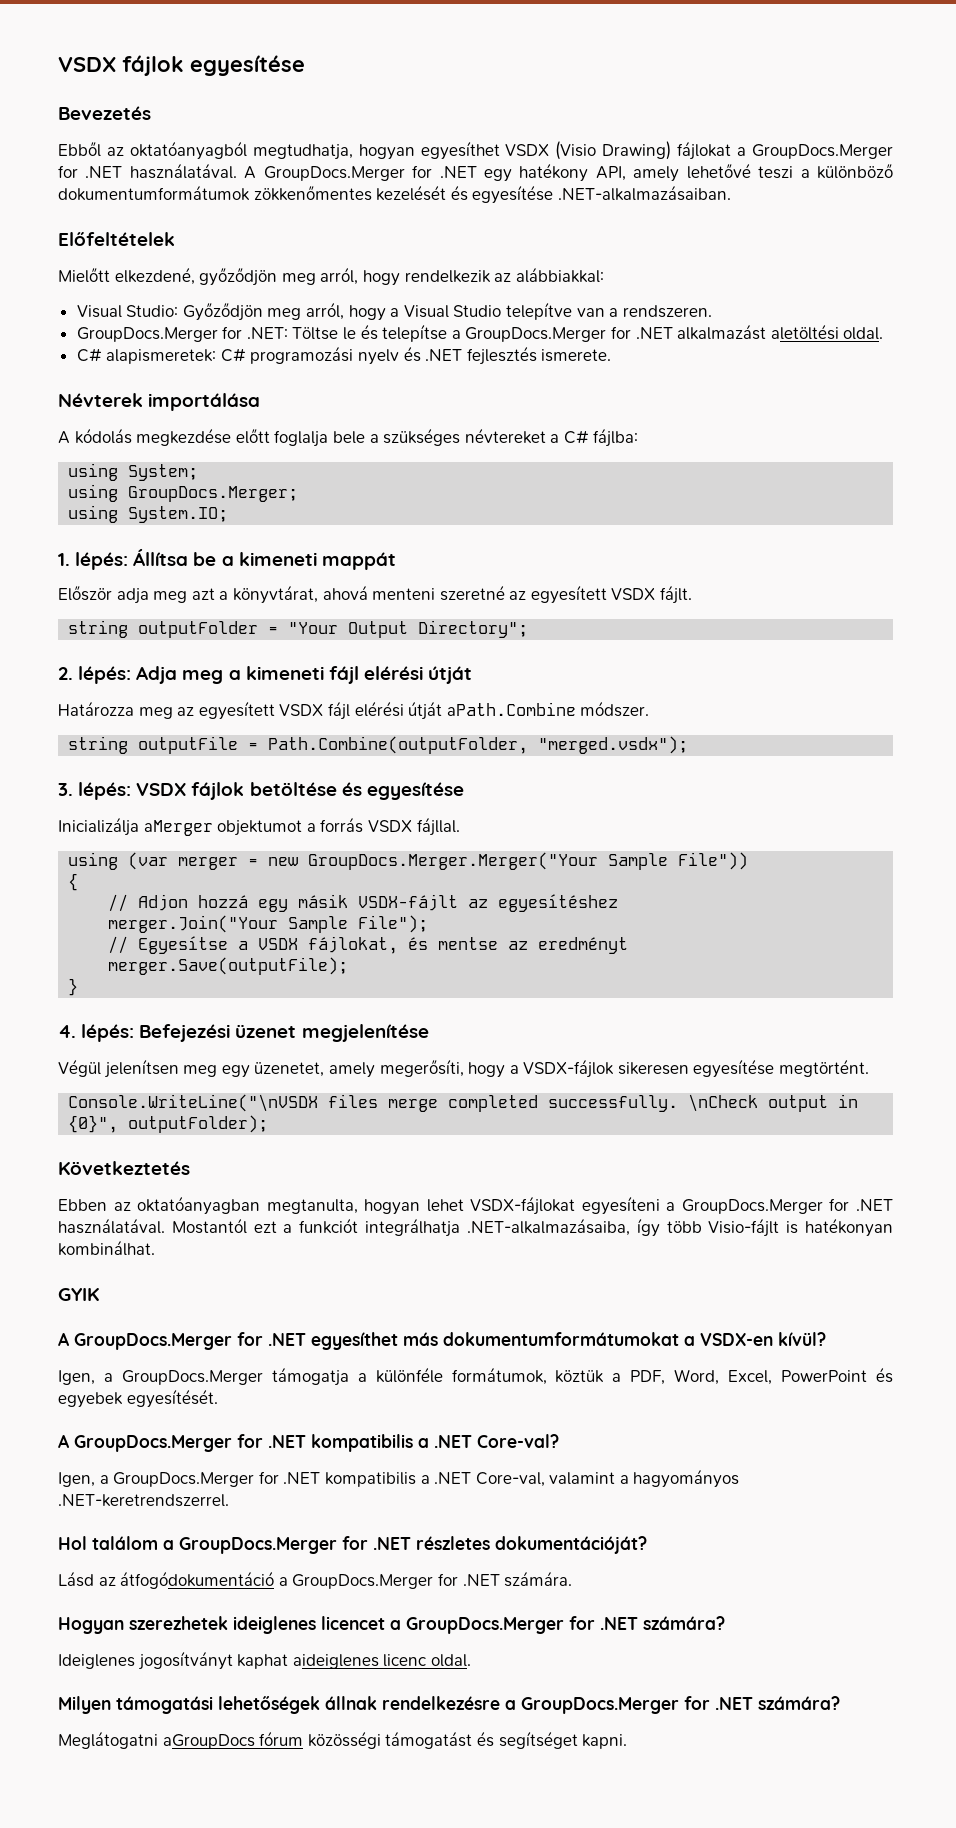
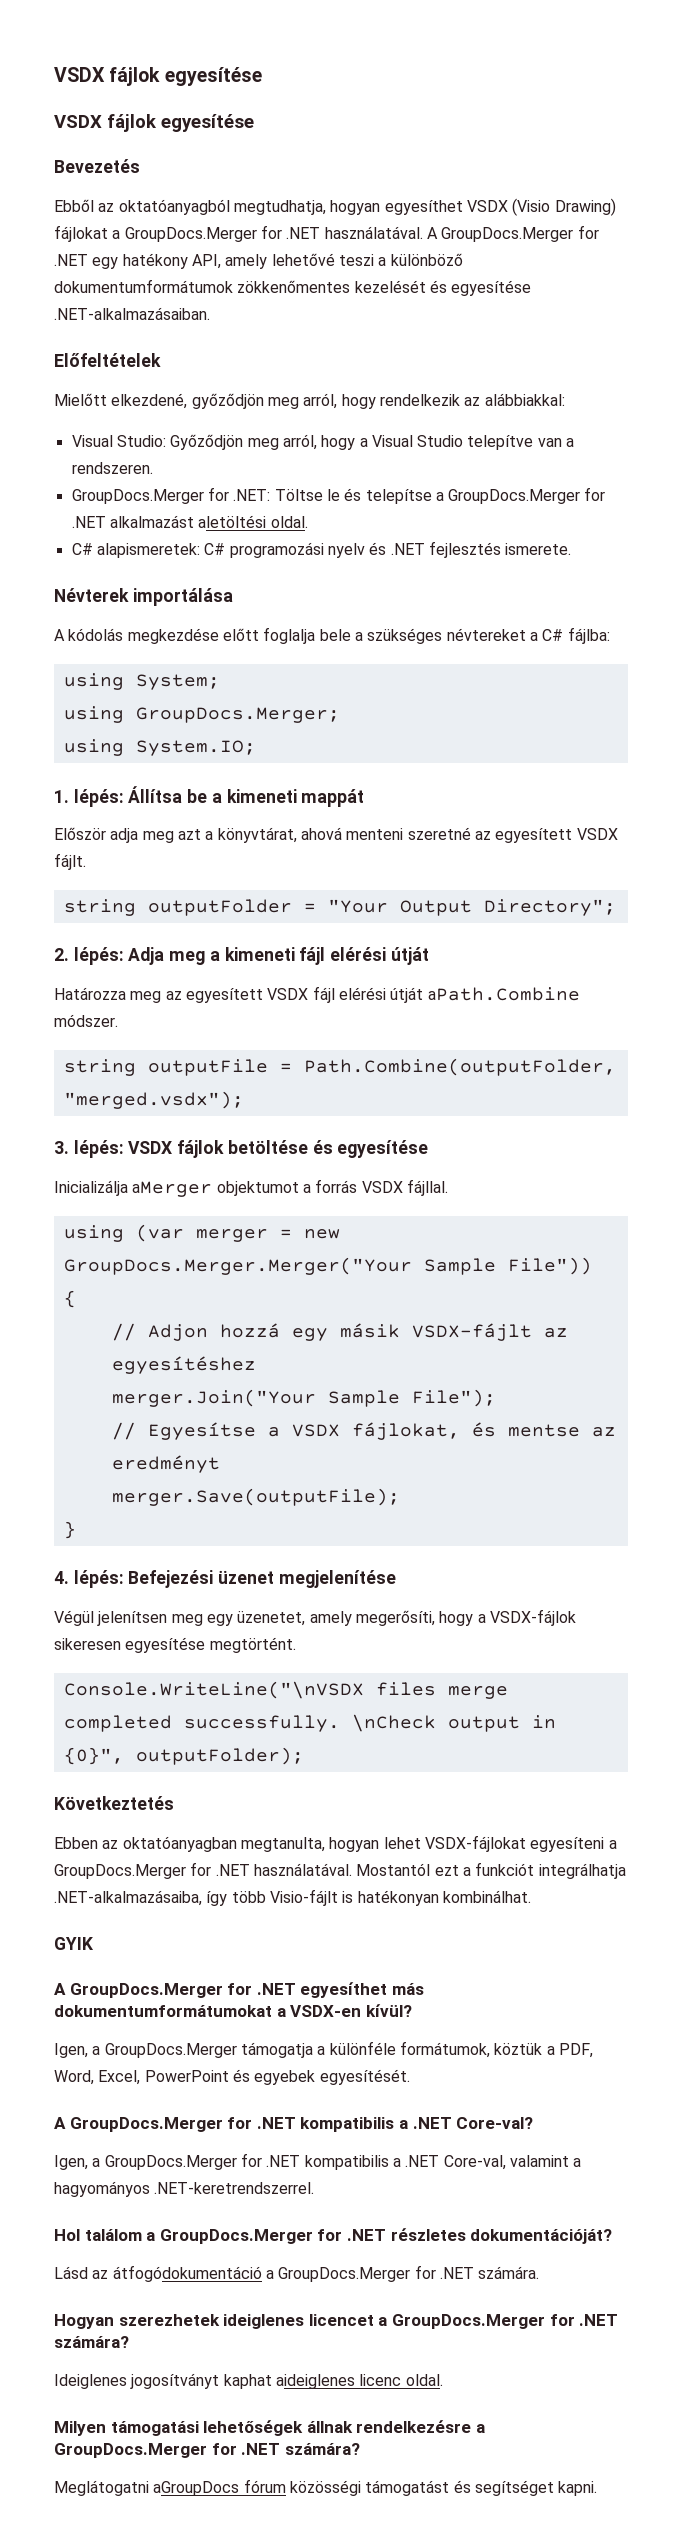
[58,55,305,76] VSDX fájlok egyesítése -> [54,67,262,86] [54,114,254,132] VSDX fájlok egyesítése // VSDX fájlok egyesítése

